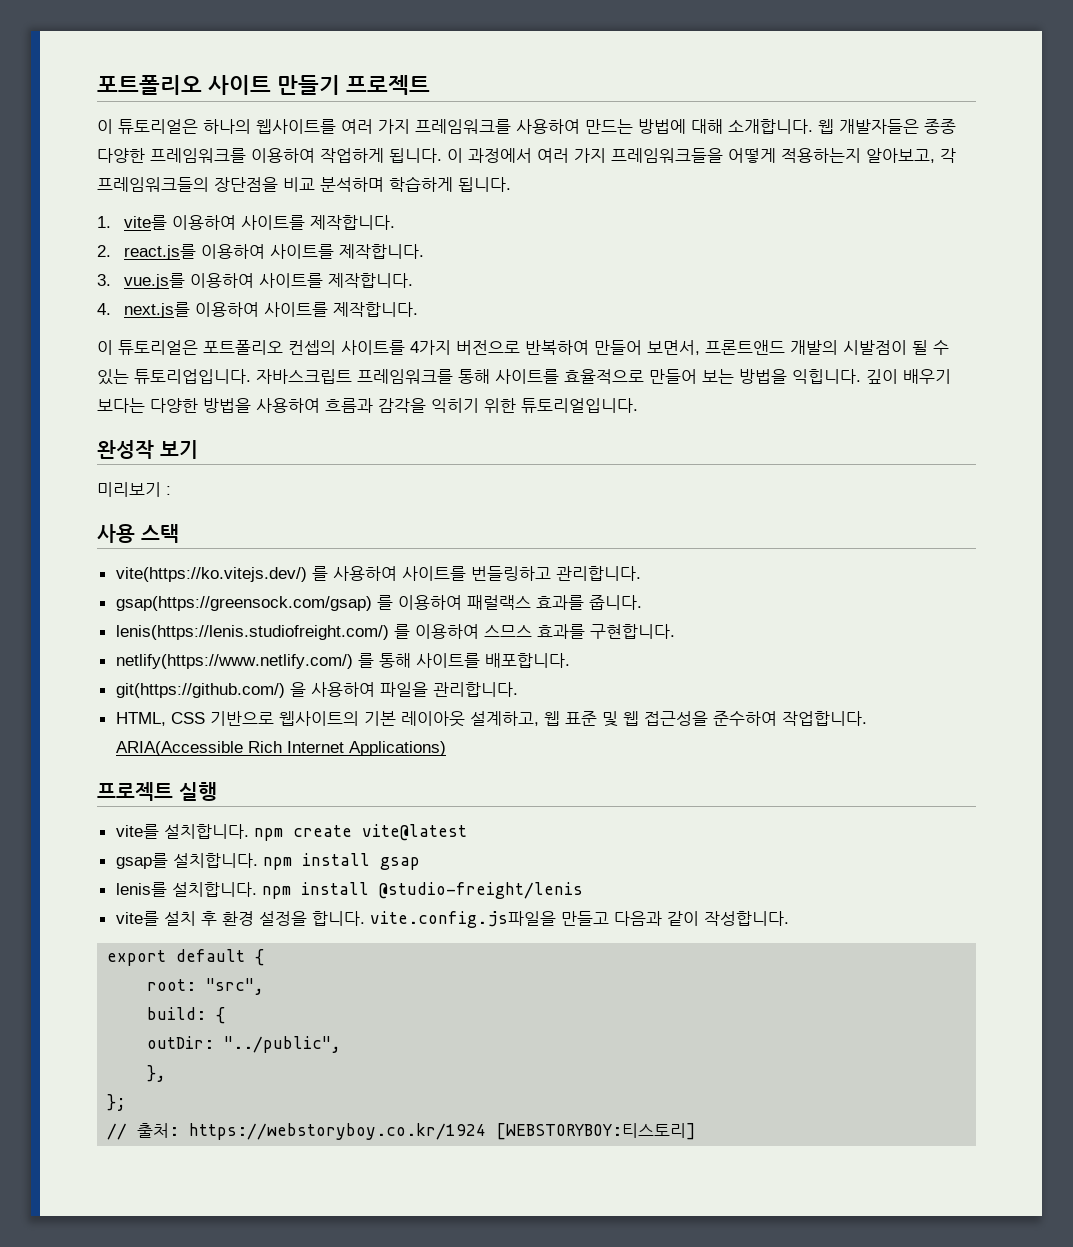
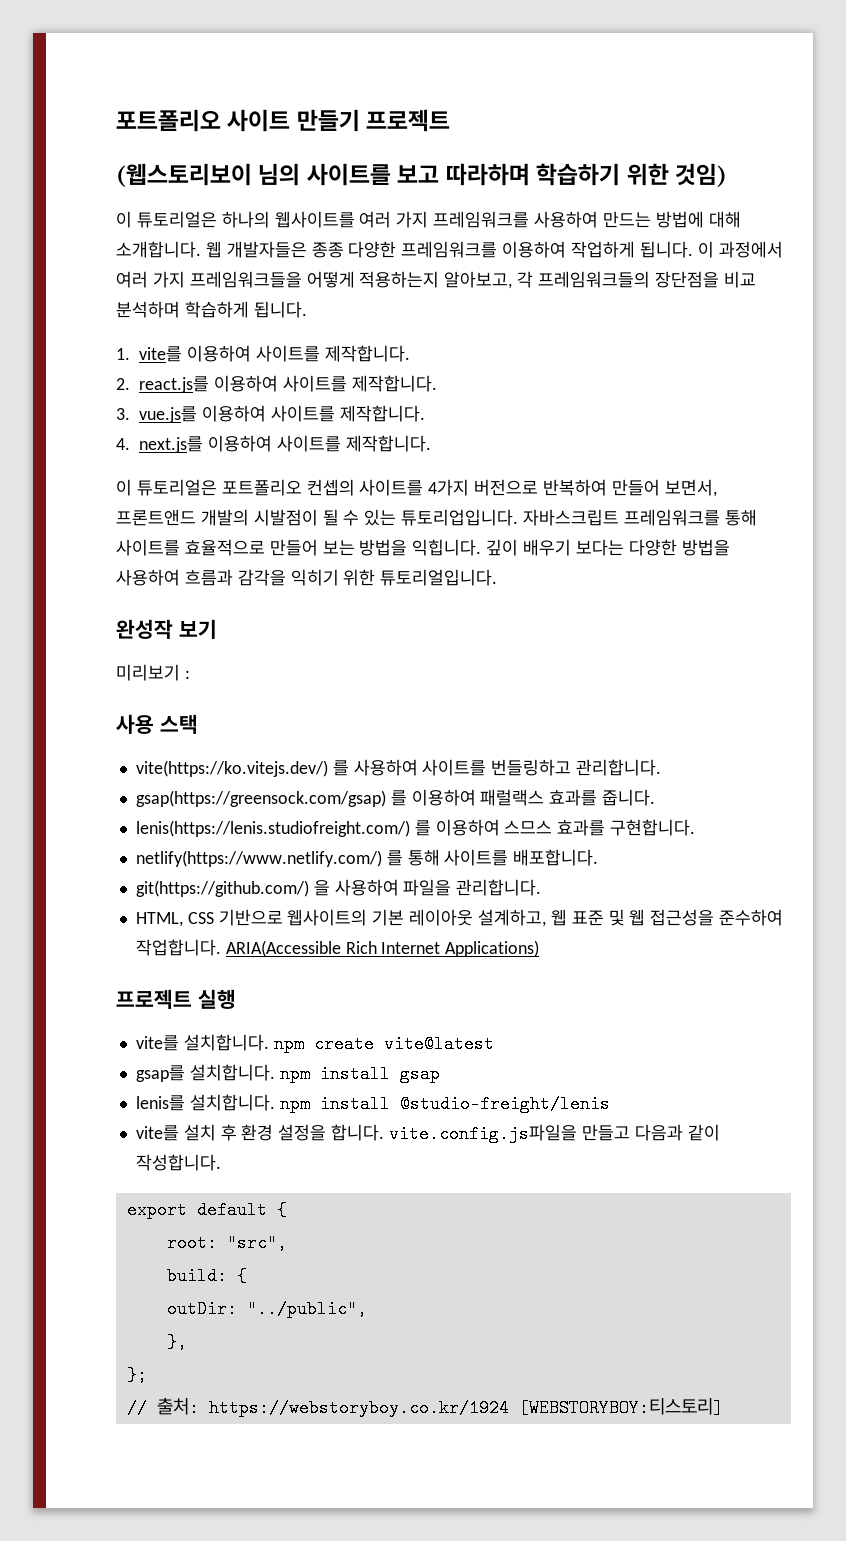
(430, 85) none -> [116,163,728,187] // (웹스토리보이 님의 사이트를 보고 따라하며 학습하기 위한 것임)

